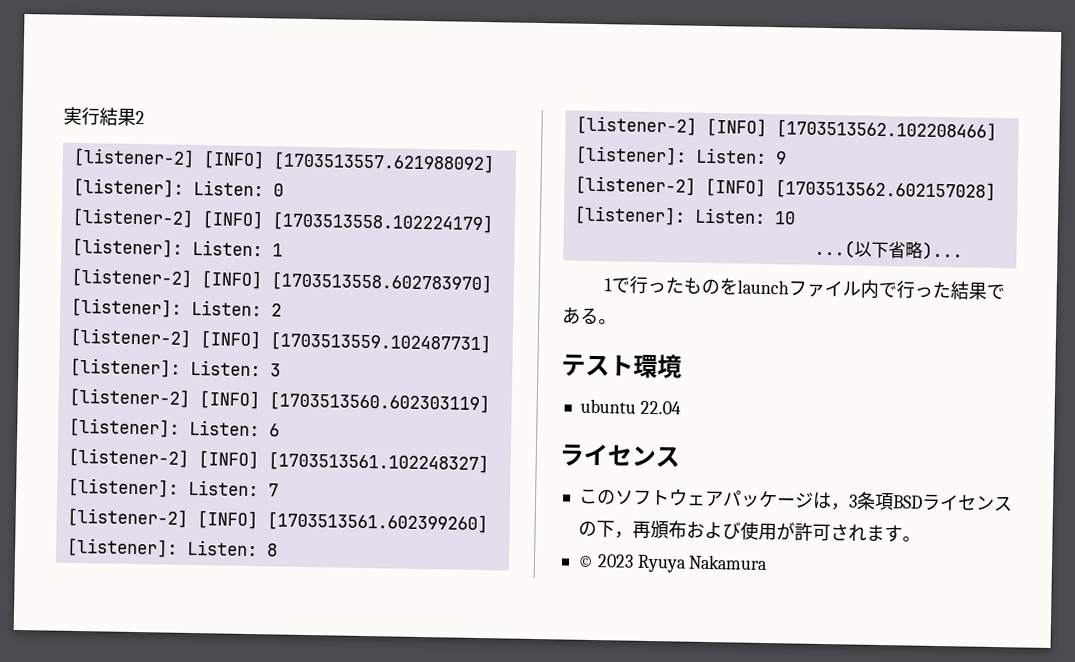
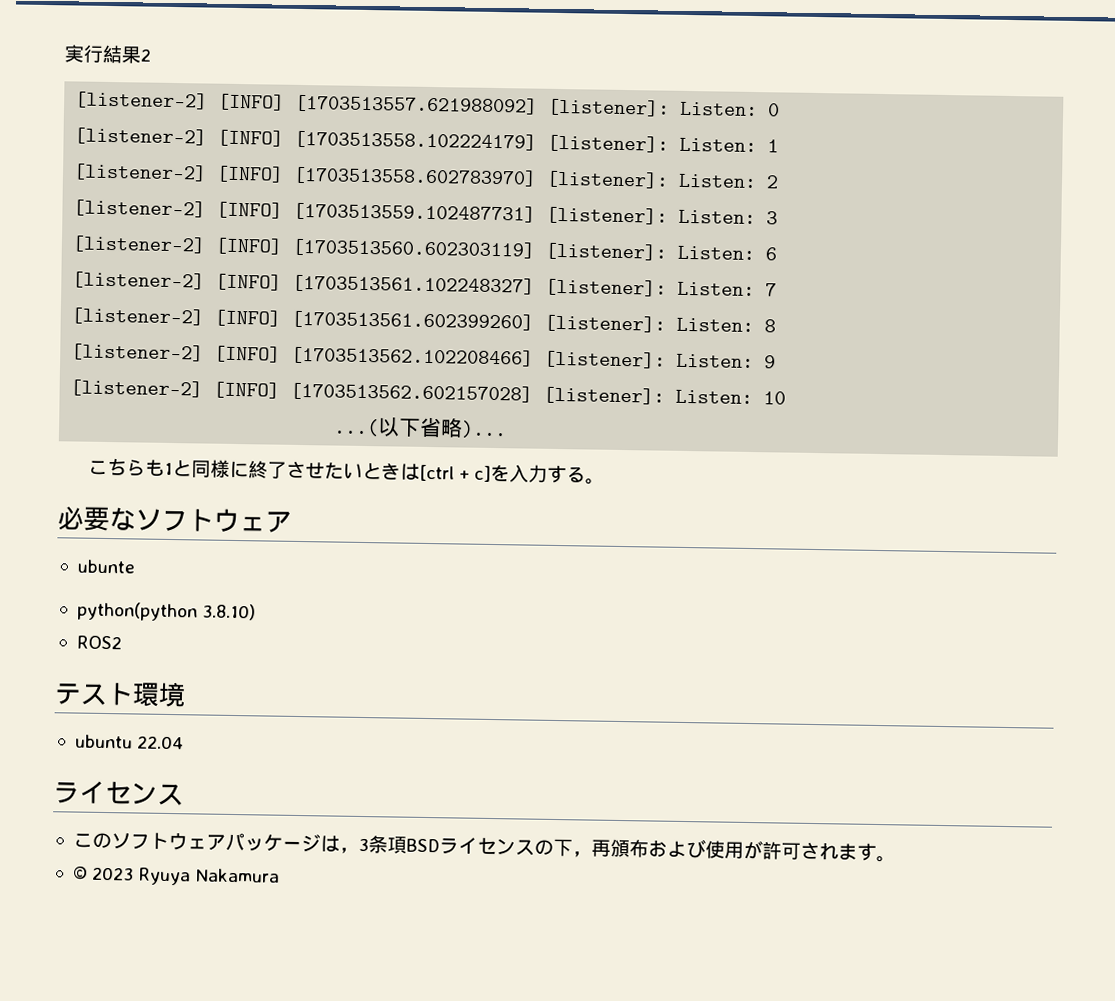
[603,275,1005,300] [562,306,617,325] 1で行ったものをlaunchファイル内で行った結果である。 -> [87,457,606,485] [57,506,292,533] [76,559,136,574] [76,601,257,622] [75,635,122,650] こちらも1と同様に終了させたいときは[ctrl + c]を入力する。 // 必要なソフトウェア // ubunte // python(python 3.8.10) // ROS2

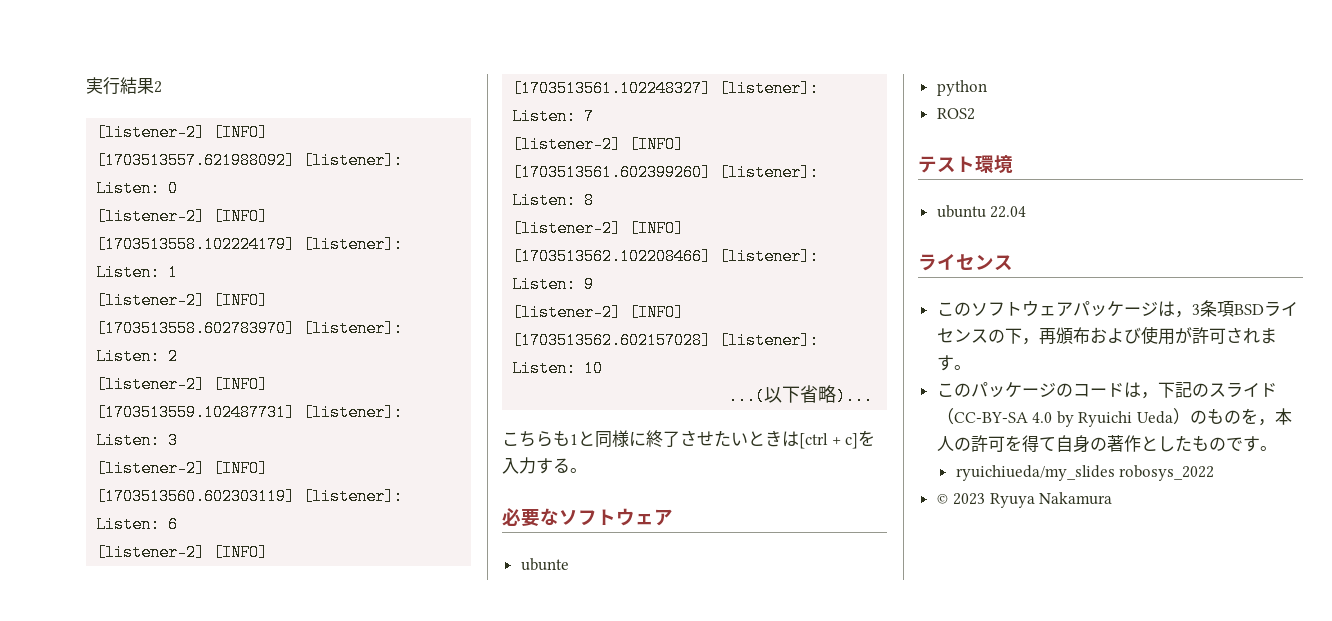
[76,601,257,622] python(python 3.8.10) -> [936,80,987,96] python
(896, 859) none -> [936,381,1277,399] [936,408,1293,427] [936,435,1277,453] [955,465,1215,481] // このパッケージのコードは，下記のスライド（CC-BY-SA 4.0 by Ryuichi Ueda）のものを，本人の許可を得て自身の著作としたものです。 // ryuichiueda/my_slides robosys_2022

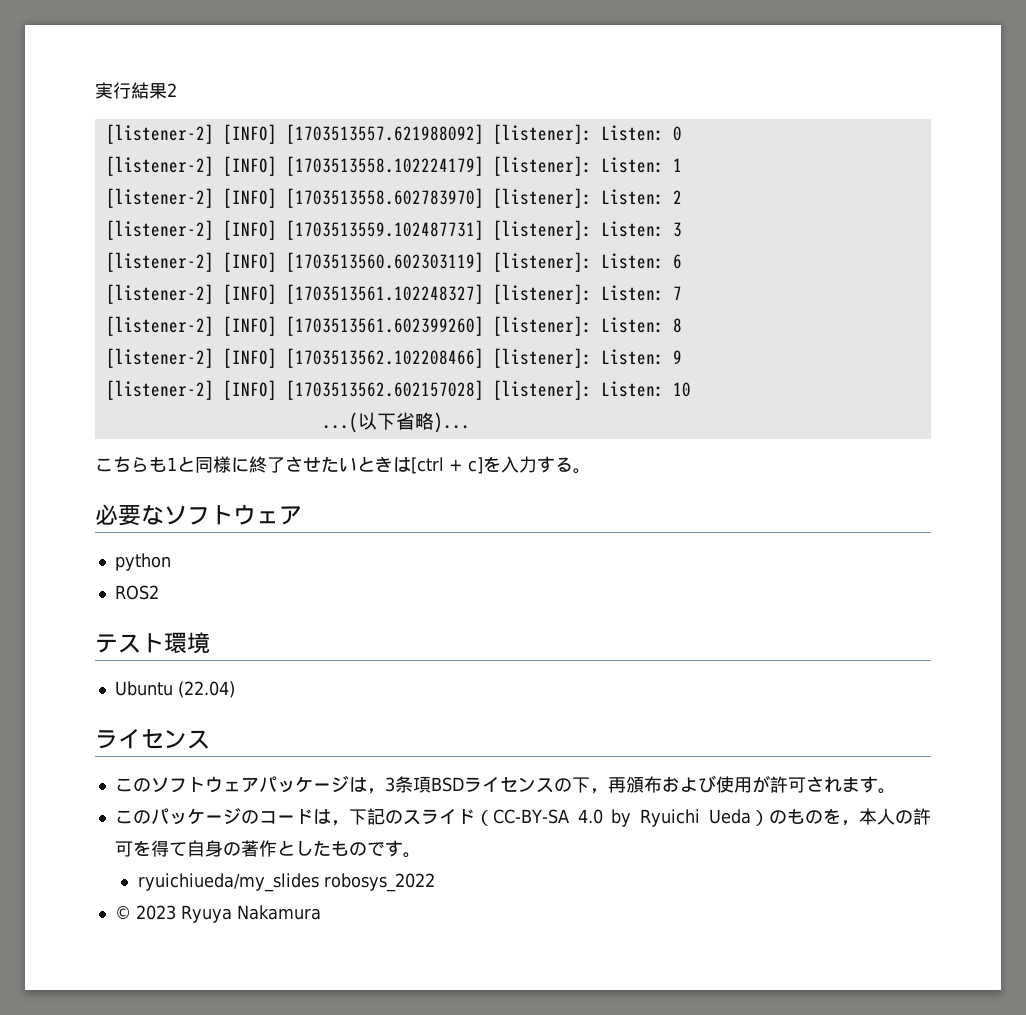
[520,558,569,571] // ubunte -> (302, 515) none
[936,205,1027,218] ubuntu 22.04 -> [114,681,235,698] Ubuntu (22.04)

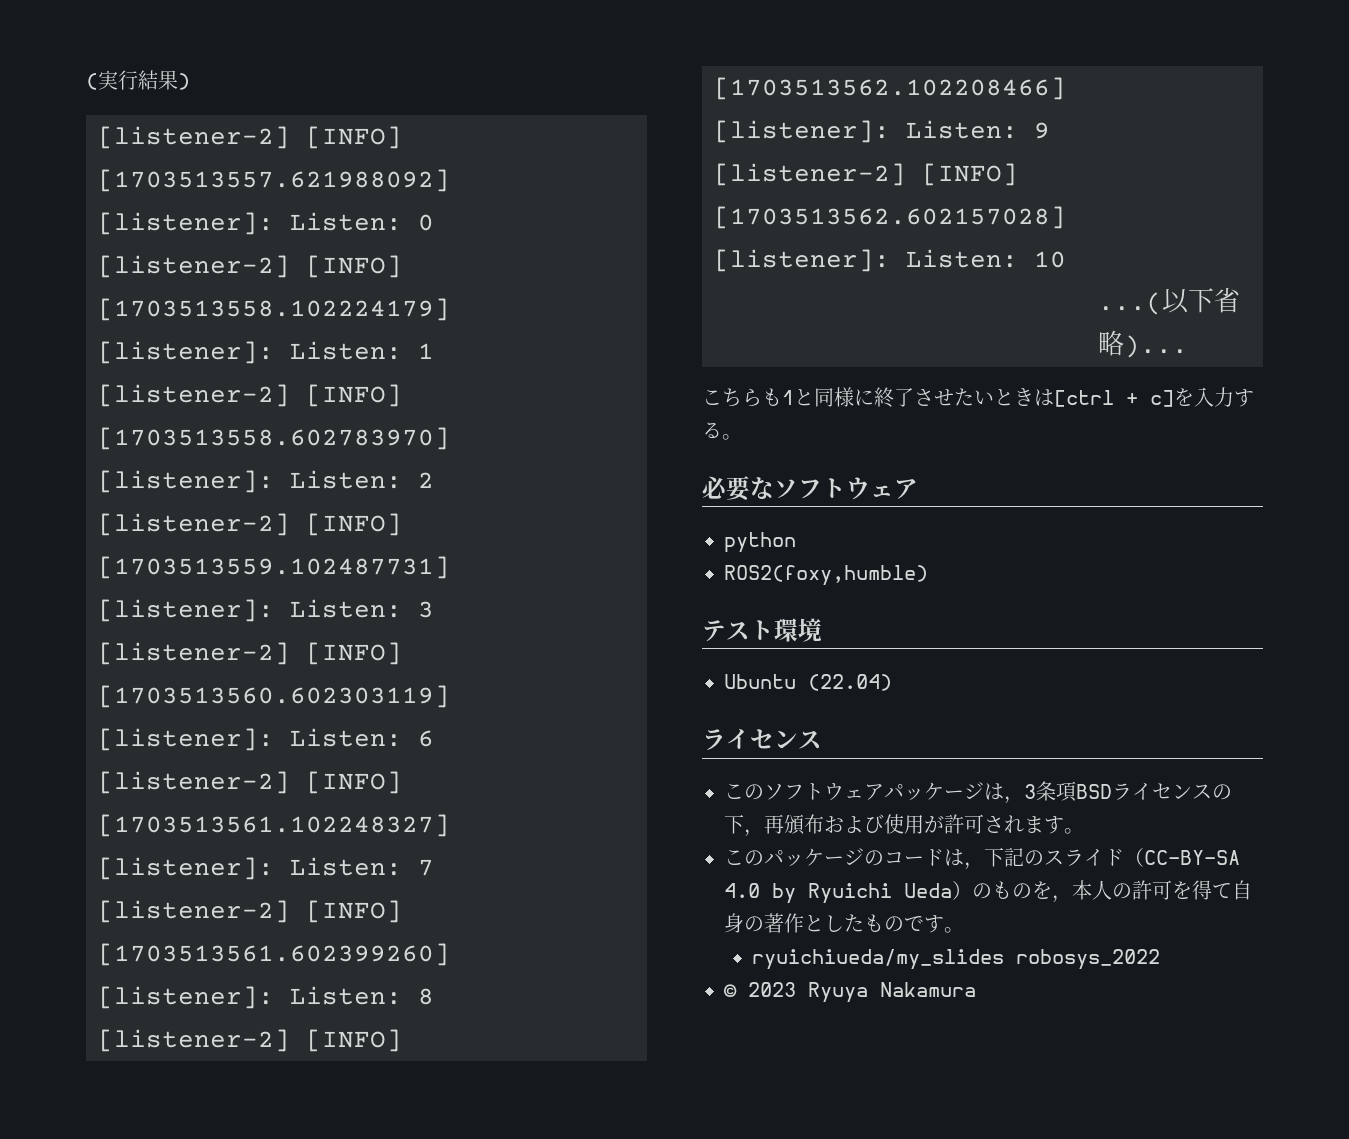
(95, 90) none -> [86,73,98,90] (
[167,83,177,97] 2 -> [178,73,190,90] )
[114,585,159,600] ROS2 -> [724,565,928,586] ROS2(foxy,humble)

